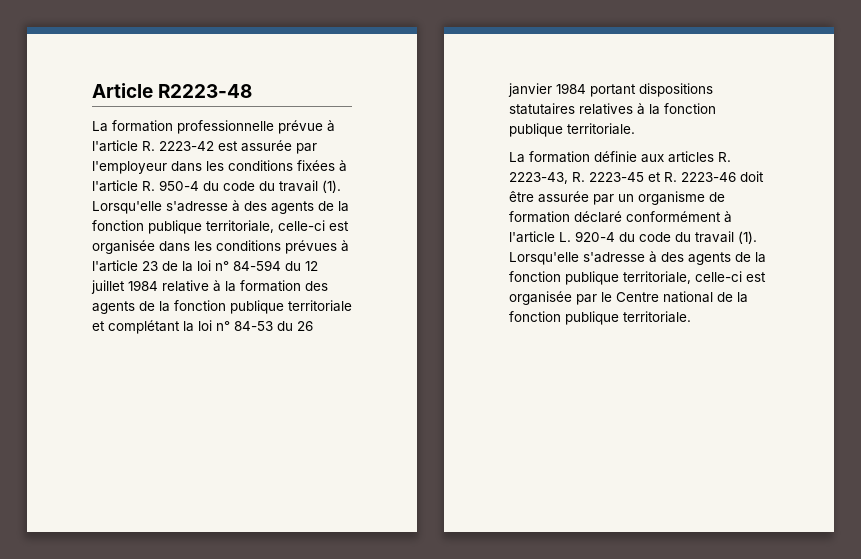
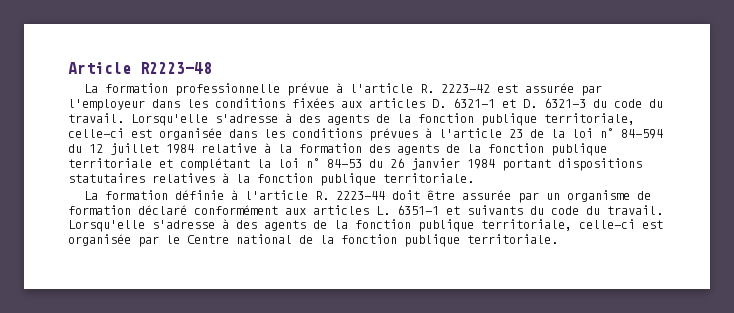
[339,160,347,172] [92,180,341,193] à l'article R. 950-4 du code du travail (1). -> [341,98,663,108] [68,113,124,123] aux articles D. 6321-1 et D. 6321-3 du code du travail.
[641,151,731,163] [509,172,736,184] aux articles R. 2223-43, R. 2223-45 et R. 2223-46 -> [231,190,386,200] à l'article R. 2223-44
[724,211,732,223] [509,231,757,244] à l'article L. 920-4 du code du travail (1). -> [285,205,663,215] aux articles L. 6351-1 et suivants du code du travail.

